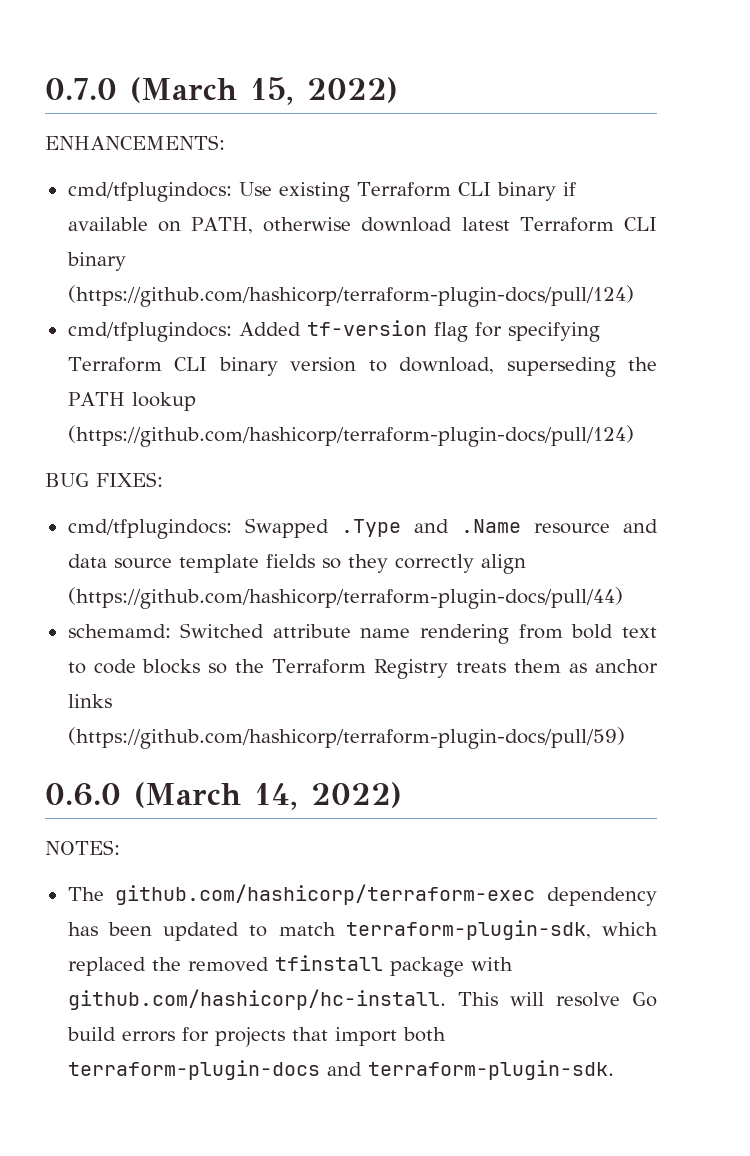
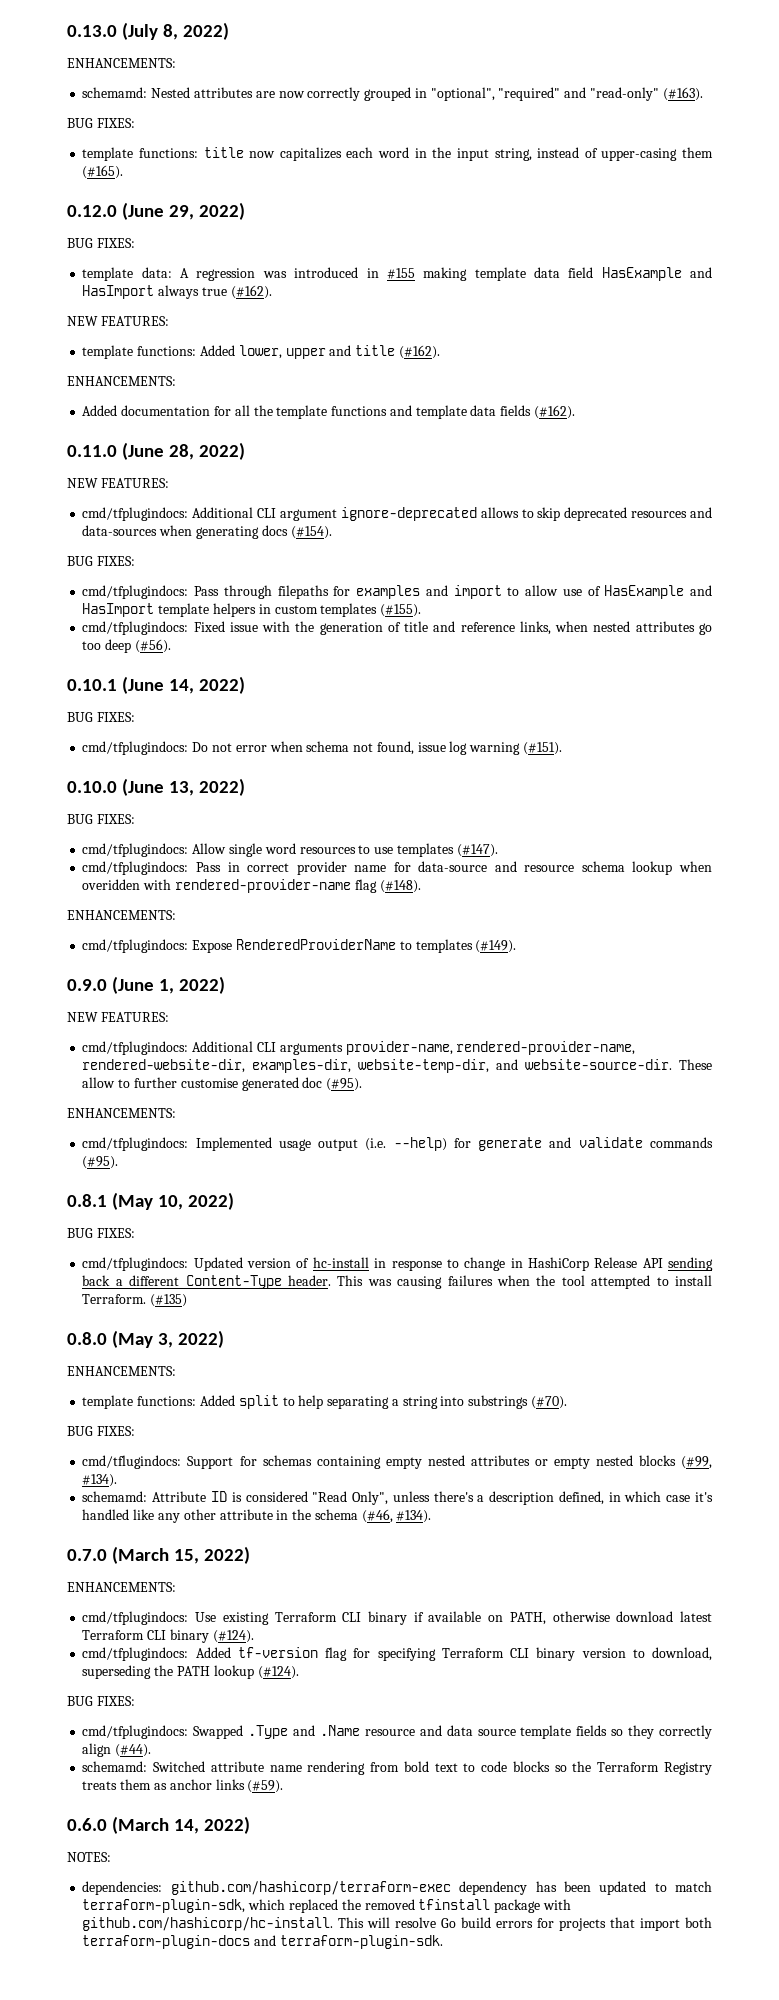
(45, 89) none -> [67,22,229,40] [67,58,176,68] [82,87,703,101] [67,118,135,128] [82,147,713,161] [82,165,124,179] [67,202,245,220] [67,238,135,248] [82,267,712,281] [82,285,272,299] [67,316,169,326] [82,345,440,359] [67,376,176,386] [82,405,575,419] [67,442,245,460] [67,478,169,488] [82,507,713,521] [82,525,332,539] [67,556,135,566] [82,585,713,599] [82,603,422,617] [82,621,713,635] [82,639,171,653] [67,676,245,694] [67,712,135,722] [82,741,562,755] [67,778,245,796] [67,814,135,824] [82,843,498,857] [82,861,712,875] [82,879,421,893] [67,910,176,920] [82,939,517,953] [67,976,225,994] [67,1012,169,1022] [82,1041,636,1055] [82,1059,713,1073] [82,1077,363,1091] [67,1108,176,1118] [82,1137,713,1151] [82,1156,119,1169] [67,1192,234,1210] [67,1228,135,1238] [82,1257,713,1271] [82,1275,712,1289] [82,1294,188,1307] [67,1330,224,1348] [67,1366,176,1376] [82,1395,567,1409] [67,1426,135,1436] [82,1455,712,1469] [82,1474,118,1487] [82,1491,713,1505] [82,1509,432,1523] 0.13.0 (July 8, 2022) // ENHANCEMENTS: // schemamd: Nested attributes are now correctly grouped in "optional", "required" and "read-only" (#163). // BUG FIXES: // template functions: title now capitalizes each word in the input string, instead of upper-casing them (#165). // 0.12.0 (June 29, 2022) // BUG FIXES: // template data: A regression was introduced in #155 making template data field HasExample and HasImport always true (#162). // NEW FEATURES: // template functions: Added lower, upper and title (#162). // ENHANCEMENTS: // Added documentation for all the template functions and template data fields (#162). // 0.11.0 (June 28, 2022) // NEW FEATURES: // cmd/tfplugindocs: Additional CLI argument ignore-deprecated allows to skip deprecated resources and data-sources when generating docs (#154). // BUG FIXES: // cmd/tfplugindocs: Pass through filepaths for examples and import to allow use of HasExample and HasImport template helpers in custom templates (#155). // cmd/tfplugindocs: Fixed issue with the generation of title and reference links, when nested attributes go too deep (#56). // 0.10.1 (June 14, 2022) // BUG FIXES: // cmd/tfplugindocs: Do not error when schema not found, issue log warning (#151). // 0.10.0 (June 13, 2022) // BUG FIXES: // cmd/tfplugindocs: Allow single word resources to use templates (#147). // cmd/tfplugindocs: Pass in correct provider name for data-source and resource schema lookup when overidden with rendered-provider-name flag (#148). // ENHANCEMENTS: // cmd/tfplugindocs: Expose RenderedProviderName to templates (#149). // 0.9.0 (June 1, 2022) // NEW FEATURES: // cmd/tfplugindocs: Additional CLI arguments provider-name, rendered-provider-name, rendered-website-dir, examples-dir, website-temp-dir, and website-source-dir. These allow to further customise generated doc (#95). // ENHANCEMENTS: // cmd/tfplugindocs: Implemented usage output (i.e. --help) for generate and validate commands (#95). // 0.8.1 (May 10, 2022) // BUG FIXES: // cmd/tfplugindocs: Updated version of hc-install in response to change in HashiCorp Release API sending back a different Content-Type header. This was causing failures when the tool attempted to install Terraform. (#135) // 0.8.0 (May 3, 2022) // ENHANCEMENTS: // template functions: Added split to help separating a string into substrings (#70). // BUG FIXES: // cmd/tflugindocs: Support for schemas containing empty nested attributes or empty nested blocks (#99, #134). // schemamd: Attribute ID is considered "Read Only", unless there's a description defined, in which case it's handled like any other attribute in the schema (#46, #134). //
[67,285,634,307] (https://github.com/hashicorp/terraform-plugin-docs/pull/124) -> [212,1630,254,1643] (#124).
[67,425,634,447] (https://github.com/hashicorp/terraform-plugin-docs/pull/124) -> [257,1666,299,1679] (#124).
[67,587,623,609] (https://github.com/hashicorp/terraform-plugin-docs/pull/44) -> [115,1744,152,1757] (#44).
[67,727,625,749] (https://github.com/hashicorp/terraform-plugin-docs/pull/59) -> [247,1780,284,1793] (#59).
[67,887,104,901] The -> [82,1881,163,1895] dependencies:

